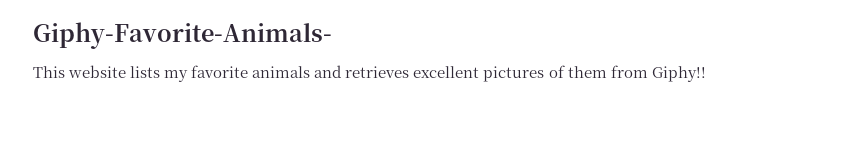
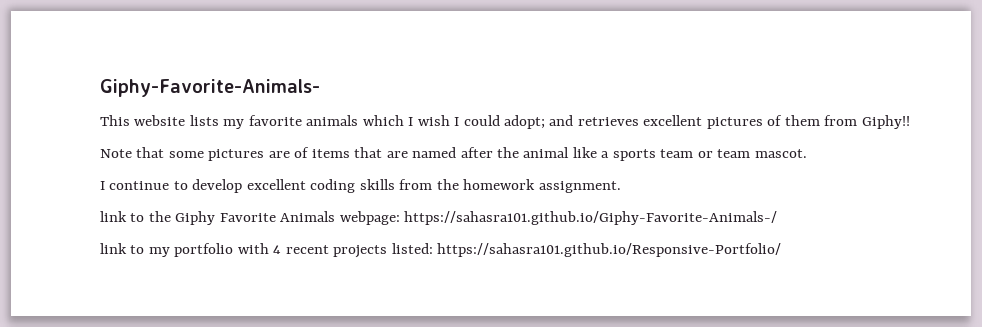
(311, 72) none -> [362,115,546,129] which I wish I could adopt;
(706, 74) none -> [100,147,807,161] [100,179,621,193] [100,211,778,225] [100,243,782,258] // Note that some pictures are of items that are named after the animal like a sports team or team mascot. // I continue to develop excellent coding skills from the homework assignment. // link to the Giphy Favorite Animals webpage: https://sahasra101.github.io/Giphy-Favorite-Animals-/ // link to my portfolio with 4 recent projects listed: https://sahasra101.github.io/Responsive-Portfolio/

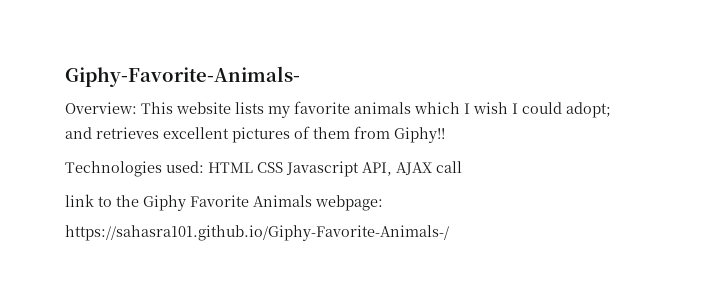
(320, 88) none -> [65,102,137,114] Overview:
[100,147,807,161] [100,179,621,193] Note that some pictures are of items that are named after the animal like a sports team or team mascot. // I continue to develop excellent coding skills from the homework assignment. -> [65,161,462,177] Technologies used: HTML CSS Javascript API, AJAX call
(400, 218) none -> (383, 203) //
[100,243,782,258] // link to my portfolio with 4 recent projects listed: https://sahasra101.github.io/Responsive-Portfolio/ -> (449, 233) none

